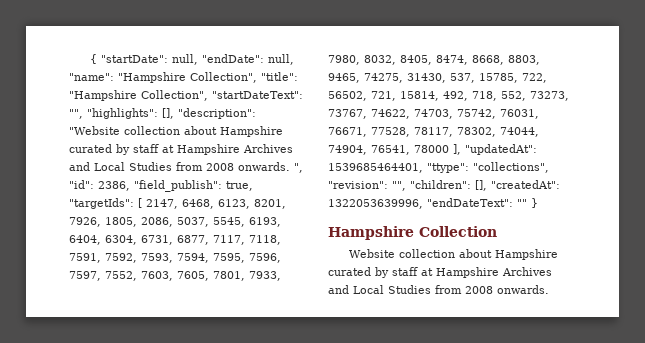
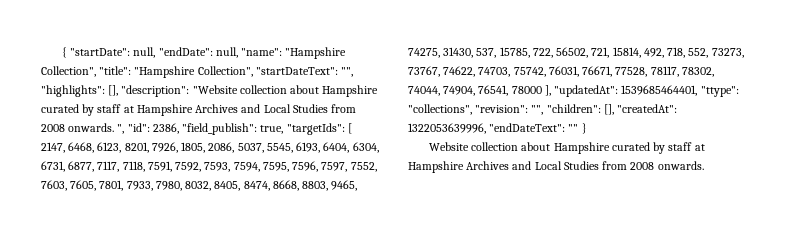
[328,226,497,240] // Hampshire Collection -> (587, 128) none

